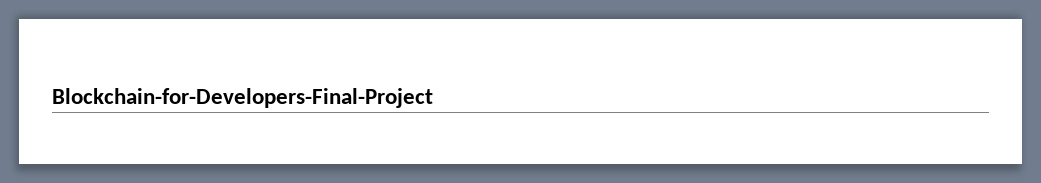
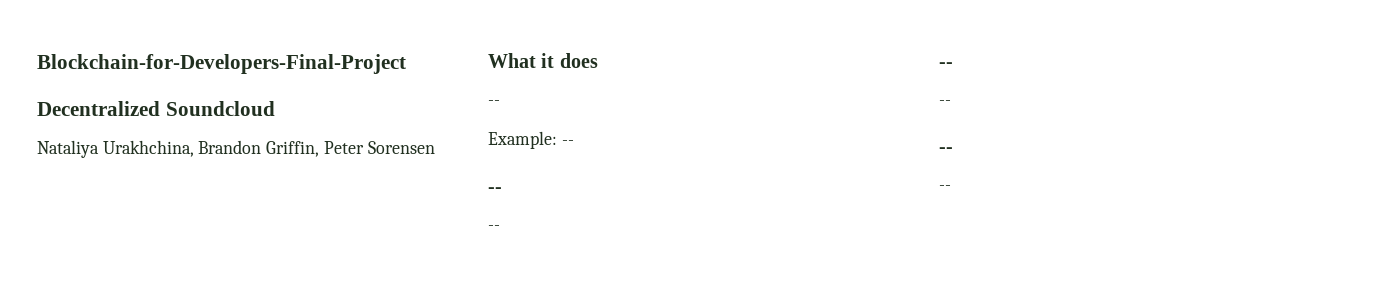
(433, 98) none -> [37,101,275,116] [37,140,435,158] [488,53,598,68] [488,100,500,105] [488,131,574,149] [488,187,502,193] [488,225,500,230] [939,62,953,68] [939,100,951,105] [939,147,953,153] [939,185,951,190] // Decentralized Soundcloud // Nataliya Urakhchina, Brandon Griffin, Peter Sorensen // What it does // -- // Example: -- // -- // -- // -- // -- // -- // --

